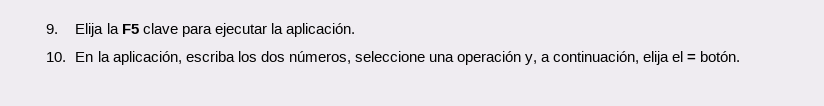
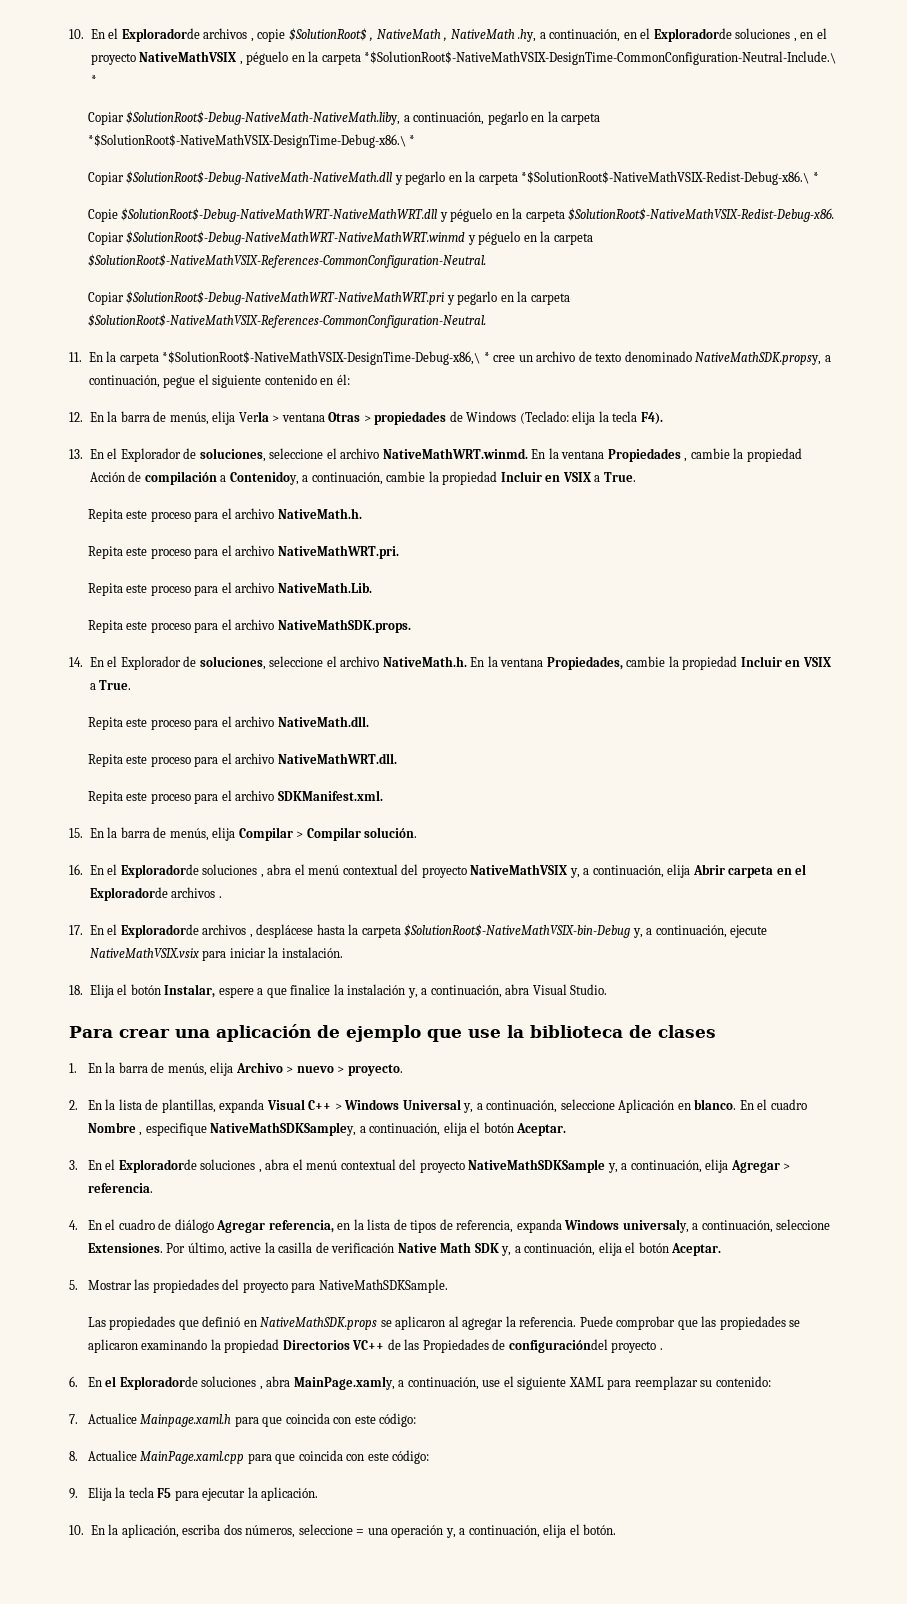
(46, 29) none -> [69,28,827,42] [90,51,837,65] [90,75,97,85] [87,111,601,125] [87,134,416,148] [87,171,819,185] [87,208,835,222] [87,231,593,245] [87,254,486,268] [87,291,570,305] [87,314,486,328] [69,351,831,365] [88,374,350,388] [69,411,663,425] [69,448,802,462] [89,471,636,485] [87,508,362,522] [87,545,399,559] [87,582,372,596] [87,619,411,633] [69,656,831,670] [89,680,132,690] [87,716,369,730] [87,753,397,767] [87,790,383,804] [69,827,418,841] [69,864,807,878] [89,887,222,901] [69,924,768,938] [89,947,343,961] [69,984,608,998] [69,1024,716,1042] [69,1062,403,1076] [69,1099,807,1113] [87,1122,567,1136] [69,1159,791,1173] [87,1183,153,1193] [69,1219,831,1233] [87,1242,722,1256] [69,1279,448,1293] [87,1316,801,1330] [87,1339,663,1353] [69,1376,771,1390] [69,1413,417,1427] [69,1450,430,1464] 10. En el Exploradorde archivos , copie $SolutionRoot$ , NativeMath , NativeMath .hy, a continuación, en el Exploradorde soluciones , en el proyecto NativeMathVSIX , péguelo en la carpeta *$SolutionRoot$-NativeMathVSIX-DesignTime-CommonConfiguration-Neutral-Include.\ * // Copiar $SolutionRoot$-Debug-NativeMath-NativeMath.liby, a continuación, pegarlo en la carpeta *$SolutionRoot$-NativeMathVSIX-DesignTime-Debug-x86.\ * // Copiar $SolutionRoot$-Debug-NativeMath-NativeMath.dll y pegarlo en la carpeta *$SolutionRoot$-NativeMathVSIX-Redist-Debug-x86.\ * // Copie $SolutionRoot$-Debug-NativeMathWRT-NativeMathWRT.dll y péguelo en la carpeta $SolutionRoot$-NativeMathVSIX-Redist-Debug-x86. Copiar $SolutionRoot$-Debug-NativeMathWRT-NativeMathWRT.winmd y péguelo en la carpeta $SolutionRoot$-NativeMathVSIX-References-CommonConfiguration-Neutral. // Copiar $SolutionRoot$-Debug-NativeMathWRT-NativeMathWRT.pri y pegarlo en la carpeta $SolutionRoot$-NativeMathVSIX-References-CommonConfiguration-Neutral. // 11. En la carpeta *$SolutionRoot$-NativeMathVSIX-DesignTime-Debug-x86,\ * cree un archivo de texto denominado NativeMathSDK.propsy, a continuación, pegue el siguiente contenido en él: // 12. En la barra de menús, elija Verla > ventana Otras > propiedades de Windows (Teclado: elija la tecla F4). // 13. En el Explorador de soluciones, seleccione el archivo NativeMathWRT.winmd. En la ventana Propiedades , cambie la propiedad Acción de compilación a Contenidoy, a continuación, cambie la propiedad Incluir en VSIX a True. // Repita este proceso para el archivo NativeMath.h. // Repita este proceso para el archivo NativeMathWRT.pri. // Repita este proceso para el archivo NativeMath.Lib. // Repita este proceso para el archivo NativeMathSDK.props. // 14. En el Explorador de soluciones, seleccione el archivo NativeMath.h. En la ventana Propiedades, cambie la propiedad Incluir en VSIX a True. // Repita este proceso para el archivo NativeMath.dll. // Repita este proceso para el archivo NativeMathWRT.dll. // Repita este proceso para el archivo SDKManifest.xml. // 15. En la barra de menús, elija Compilar > Compilar solución. // 16. En el Exploradorde soluciones , abra el menú contextual del proyecto NativeMathVSIX y, a continuación, elija Abrir carpeta en el Exploradorde archivos . // 17. En el Exploradorde archivos , desplácese hasta la carpeta $SolutionRoot$-NativeMathVSIX-bin-Debug y, a continuación, ejecute NativeMathVSIX.vsix para iniciar la instalación. // 18. Elija el botón Instalar, espere a que finalice la instalación y, a continuación, abra Visual Studio. // Para crear una aplicación de ejemplo que use la biblioteca de clases // 1. En la barra de menús, elija Archivo > nuevo > proyecto. // 2. En la lista de plantillas, expanda Visual C++ > Windows Universal y, a continuación, seleccione Aplicación en blanco. En el cuadro Nombre , especifique NativeMathSDKSampley, a continuación, elija el botón Aceptar. // 3. En el Exploradorde soluciones , abra el menú contextual del proyecto NativeMathSDKSample y, a continuación, elija Agregar > referencia. // 4. En el cuadro de diálogo Agregar referencia, en la lista de tipos de referencia, expanda Windows universaly, a continuación, seleccione Extensiones. Por último, active la casilla de verificación Native Math SDK y, a continuación, elija el botón Aceptar. // 5. Mostrar las propiedades del proyecto para NativeMathSDKSample. // Las propiedades que definió en NativeMathSDK.props se aplicaron al agregar la referencia. Puede comprobar que las propiedades se aplicaron examinando la propiedad Directorios VC++ de las Propiedades de configuracióndel proyecto . // 6. En el Exploradorde soluciones , abra MainPage.xamly, a continuación, use el siguiente XAML para reemplazar su contenido: // 7. Actualice Mainpage.xaml.h para que coincida con este código: // 8. Actualice MainPage.xaml.cpp para que coincida con este código: //
[121,23,178,34] F5 clave -> [128,1487,172,1498] tecla F5
[237,51,257,62] los -> (221, 1529) none
(425, 56) none -> [356,1529,365,1535] =
[687,54,697,62] = -> (580, 1529) none

